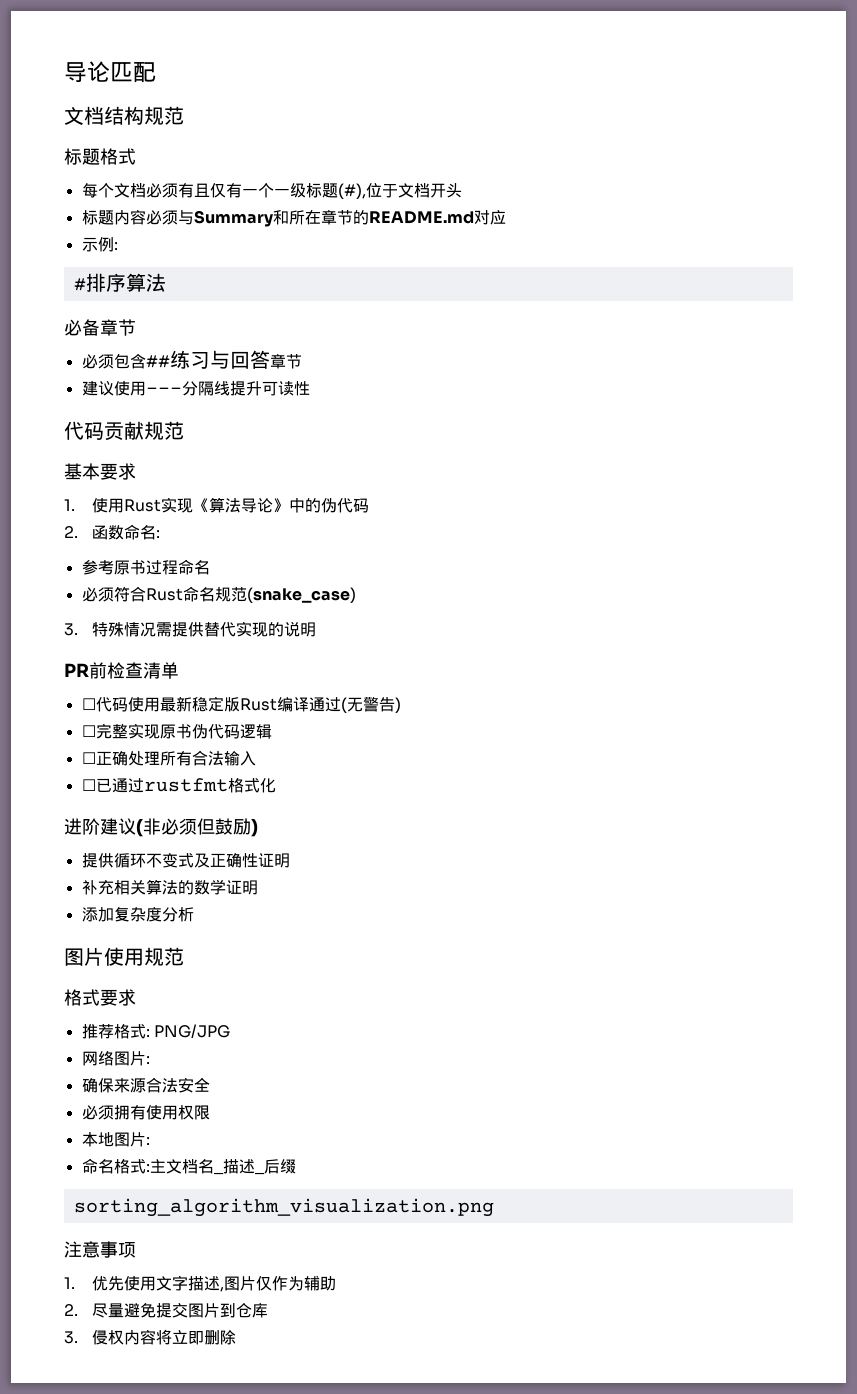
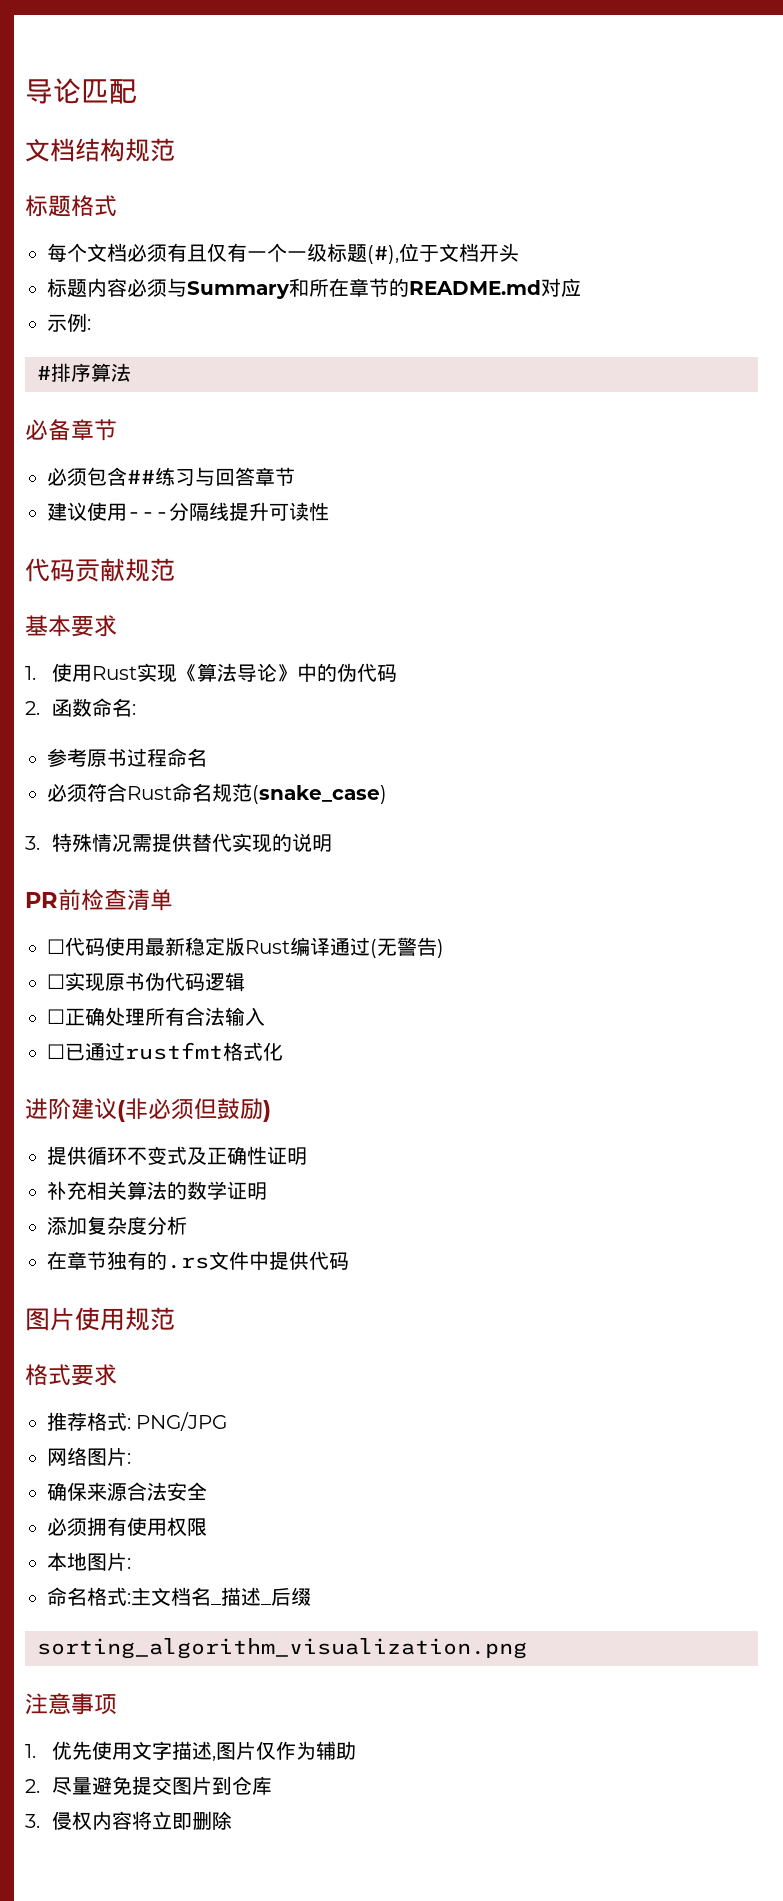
[95,723,128,739] 完整 -> (65, 981) none
(194, 914) none -> [47,1251,349,1270] // 在章节独有的.rs文件中提供代码

